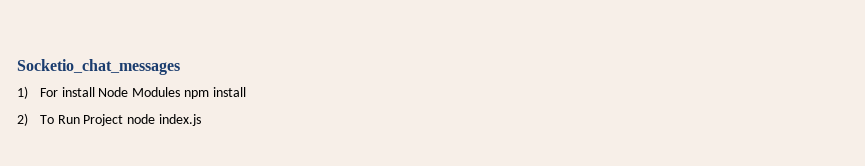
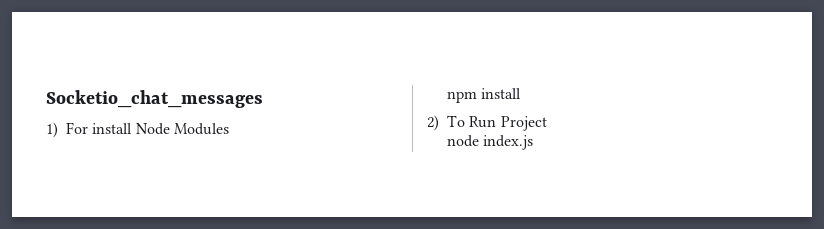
(181, 92) none -> (229, 129) //
(124, 120) none -> (547, 123) //

